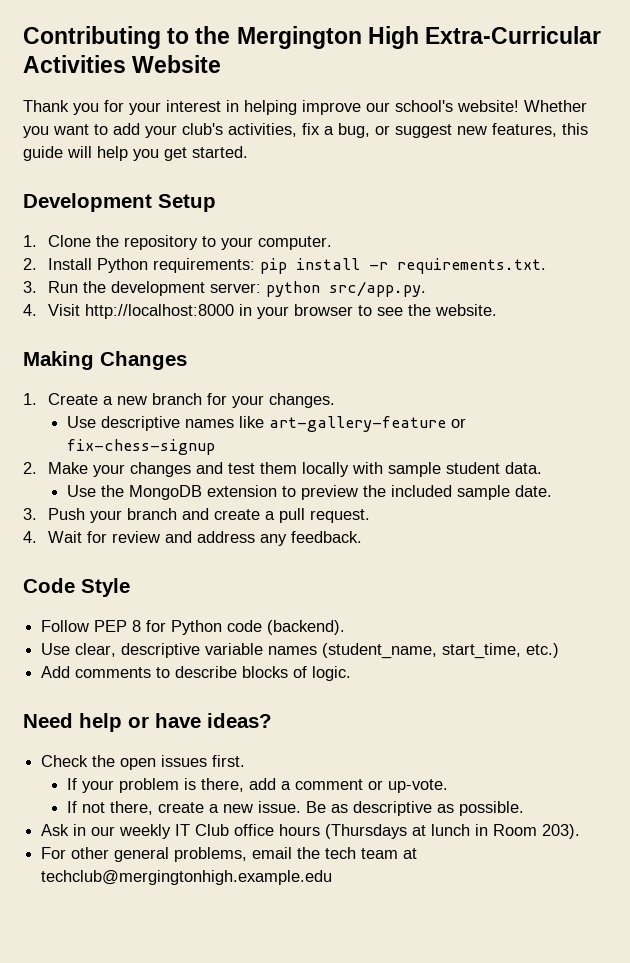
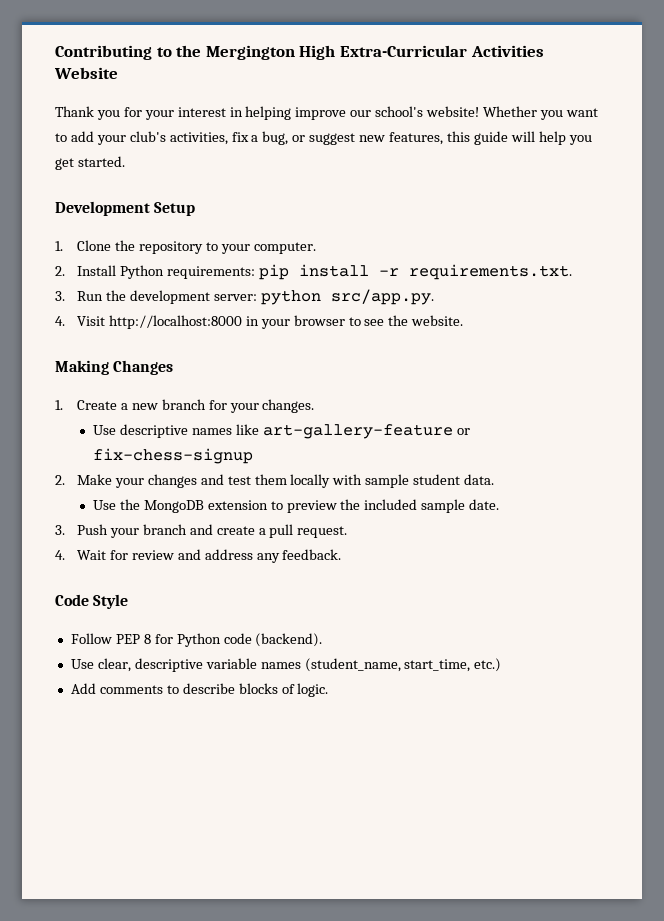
[23,713,272,732] [41,755,246,770] [66,778,448,793] [66,801,524,816] [41,824,581,839] [41,847,418,862] [41,870,333,885] // Need help or have ideas? // Check the open issues first. // If your problem is there, add a comment or up-vote. // If not there, create a new issue. Be as descriptive as possible. // Ask in our weekly IT Club office hours (Thursdays at lunch in Room 203). // For other general problems, email the tech team at techclub@mergingtonhigh.example.edu -> (329, 690) none

